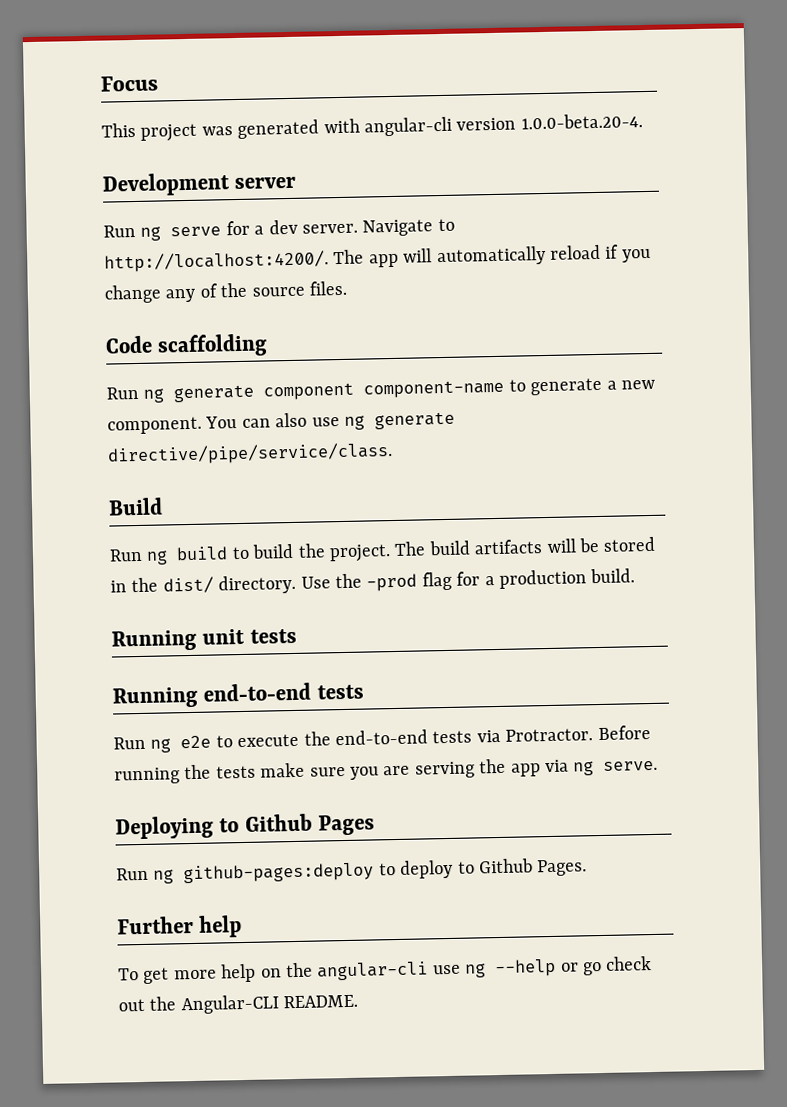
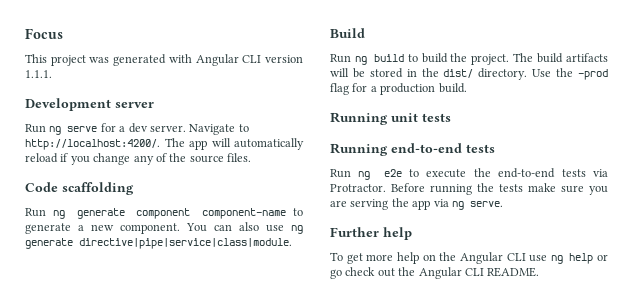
[364,113,643,137] angular-cli version 1.0.0-beta.20-4. -> [195,54,303,66] [25,70,52,78] Angular CLI version 1.1.1.
[107,442,393,466] directive/pipe/service/class. -> [79,238,292,249] directive|pipe|service|class|module.
[115,813,376,840] [116,858,588,884] // Deploying to Github Pages // Run ng github-pages:deploy to deploy to Github Pages. -> (503, 204) none
[317,958,557,981] angular-cli use ng --help -> [459,252,594,264] Angular CLI use ng help
[180,994,279,1015] Angular-CLI -> [418,267,484,279] Angular CLI

